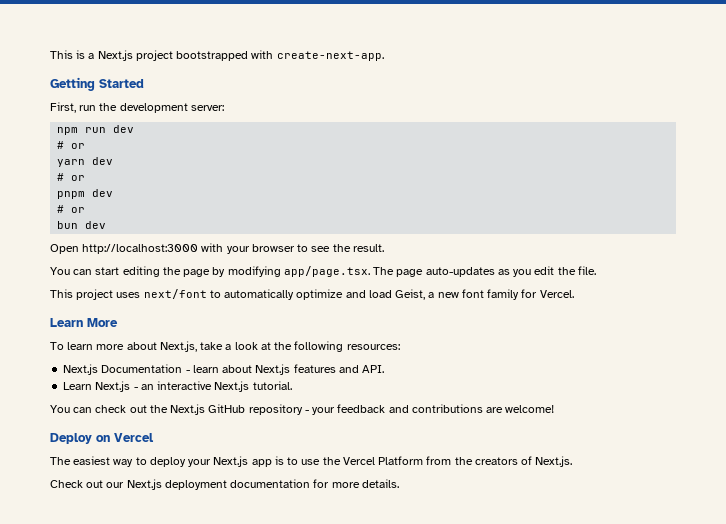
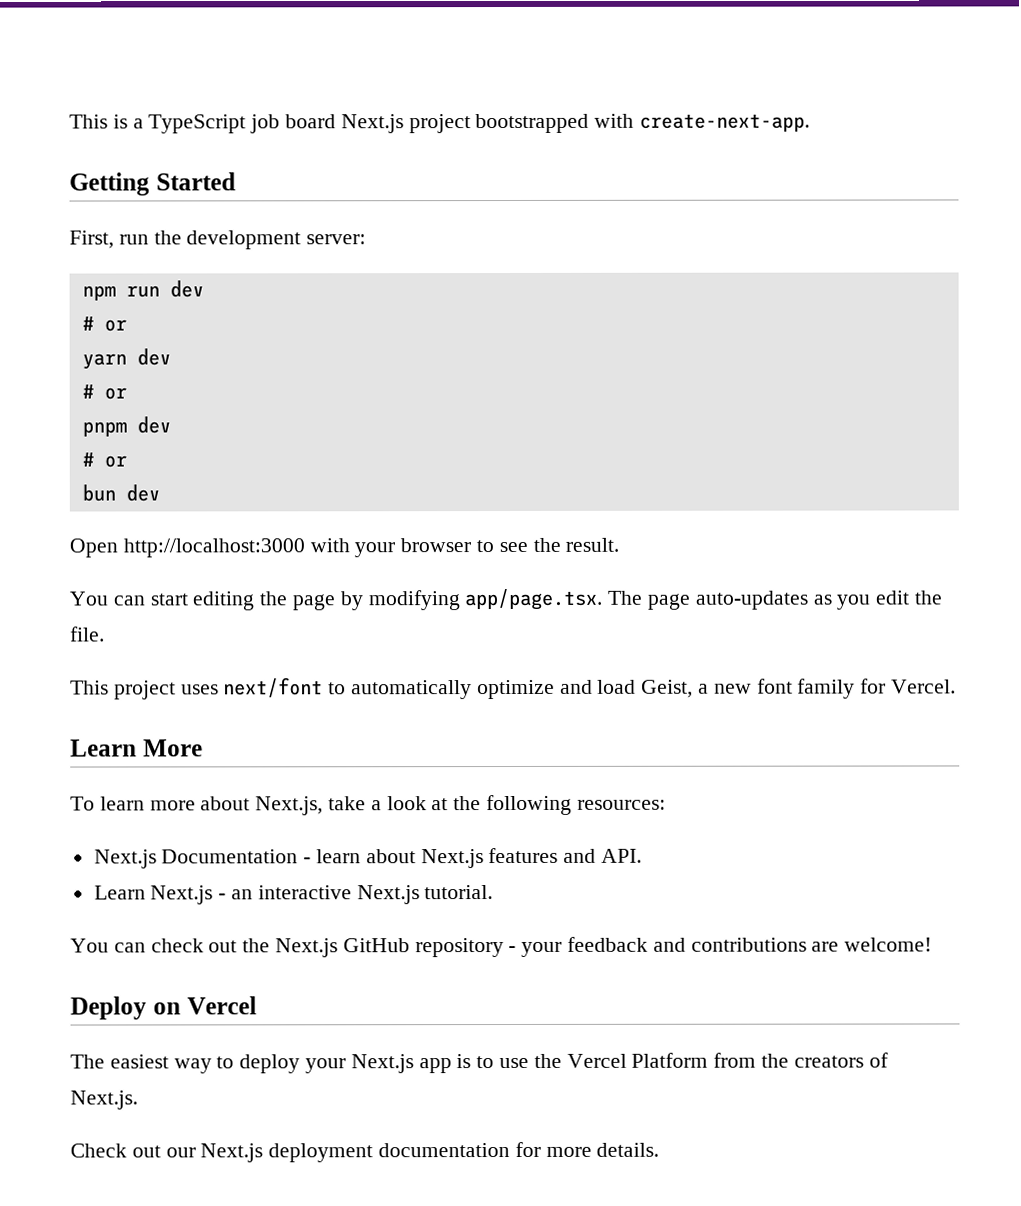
(95, 56) none -> [148,114,337,134] TypeScript job board

